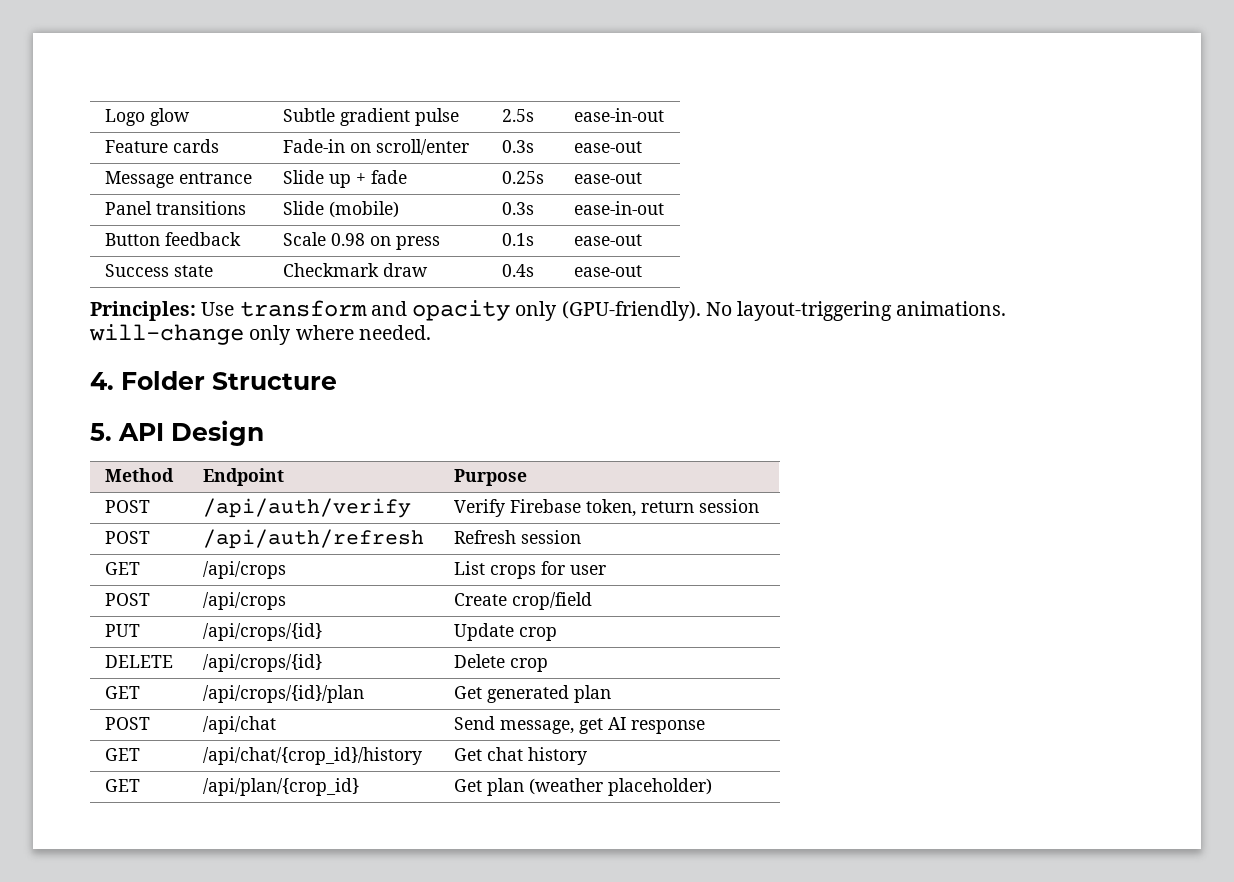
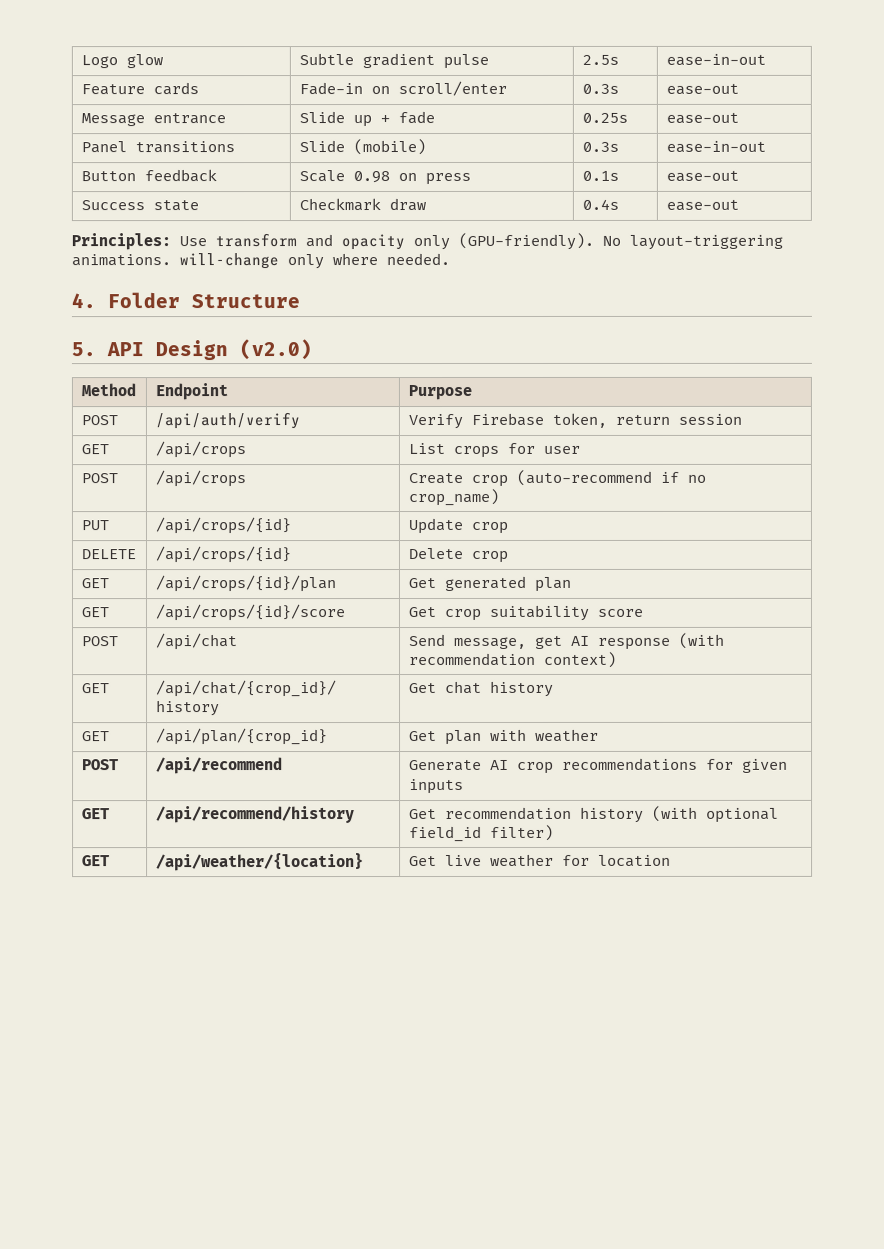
(264, 433) none -> [239,339,312,361] (v2.0)
[104,531,150,544] [202,529,424,549] [453,530,581,544] // POST | /api/auth/refresh | Refresh session -> (742, 419) none
[511,592,592,610] crop/field -> [470,469,706,487] [407,488,499,507] crop (auto-recommend if no crop_name)
(611, 694) none -> [80,607,109,618] [154,604,345,622] [407,604,643,621] // GET | /api/crops/{id}/score | Get crop suitability score
(705, 727) none -> [678,632,725,649] [408,651,617,668] (with recommendation context)
[528,778,712,796] (weather placeholder) -> [489,728,599,742] [81,759,119,771] [155,757,283,775] [408,757,788,774] [408,778,464,795] [81,808,110,820] [155,806,355,824] [408,805,779,823] [408,824,554,843] [81,855,110,867] [155,853,364,872] [408,853,671,867] with weather // POST | /api/recommend | Generate AI crop recommendations for given inputs // GET | /api/recommend/history | Get recommendation history (with optional field_id filter) // GET | /api/weather/{location} | Get live weather for location

